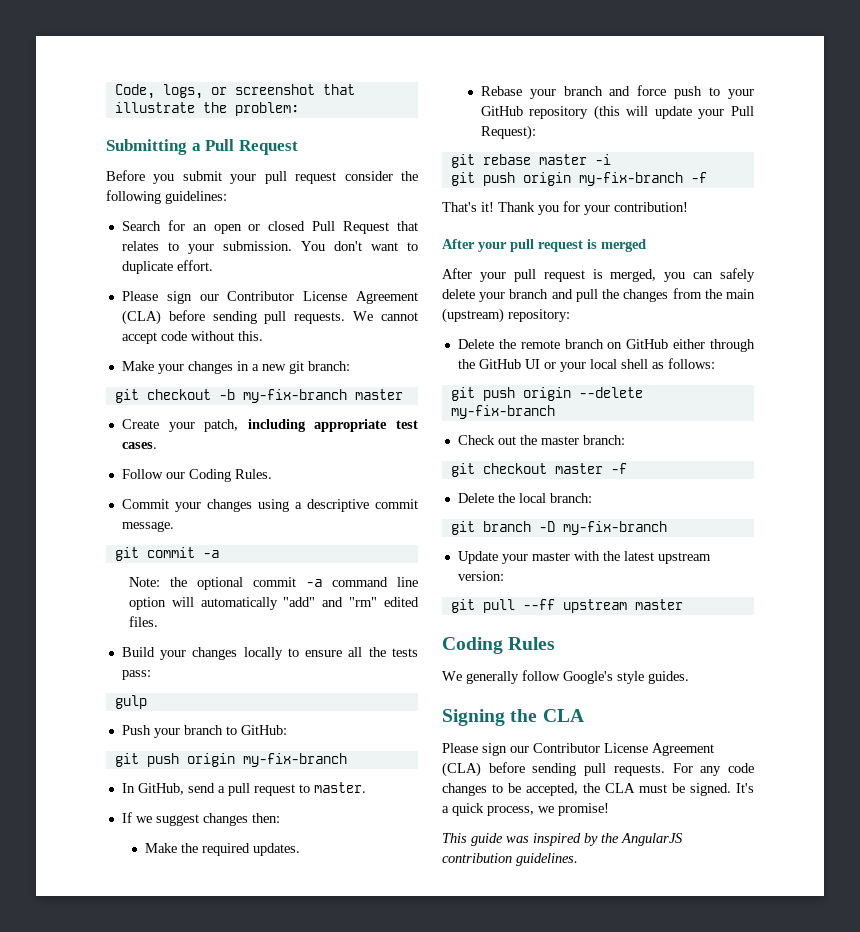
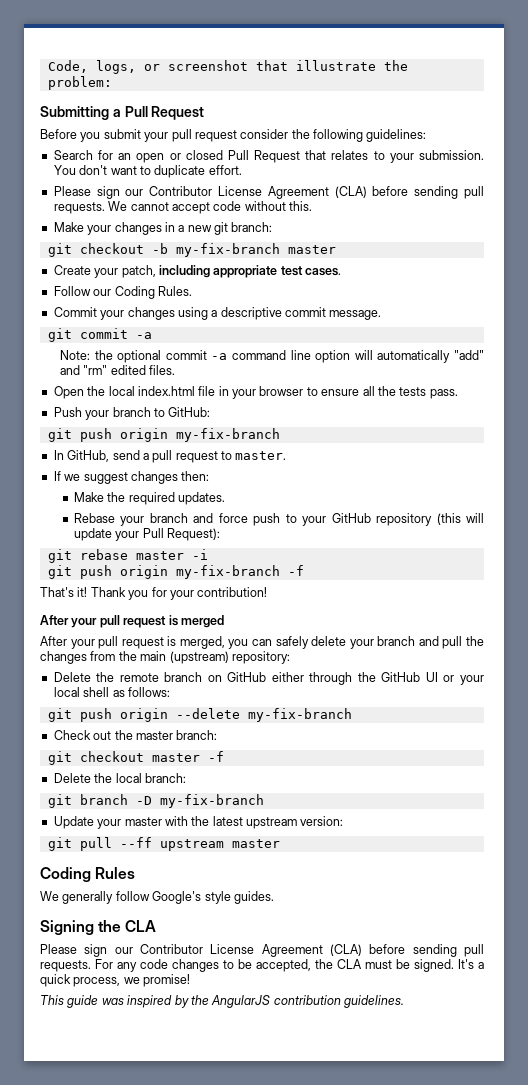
[121,647,283,660] Build your changes locally -> [53,386,304,399] Open the local index.html file in your browser
[121,670,151,680] [114,695,147,709] pass: // gulp -> [429,389,458,399] pass.

